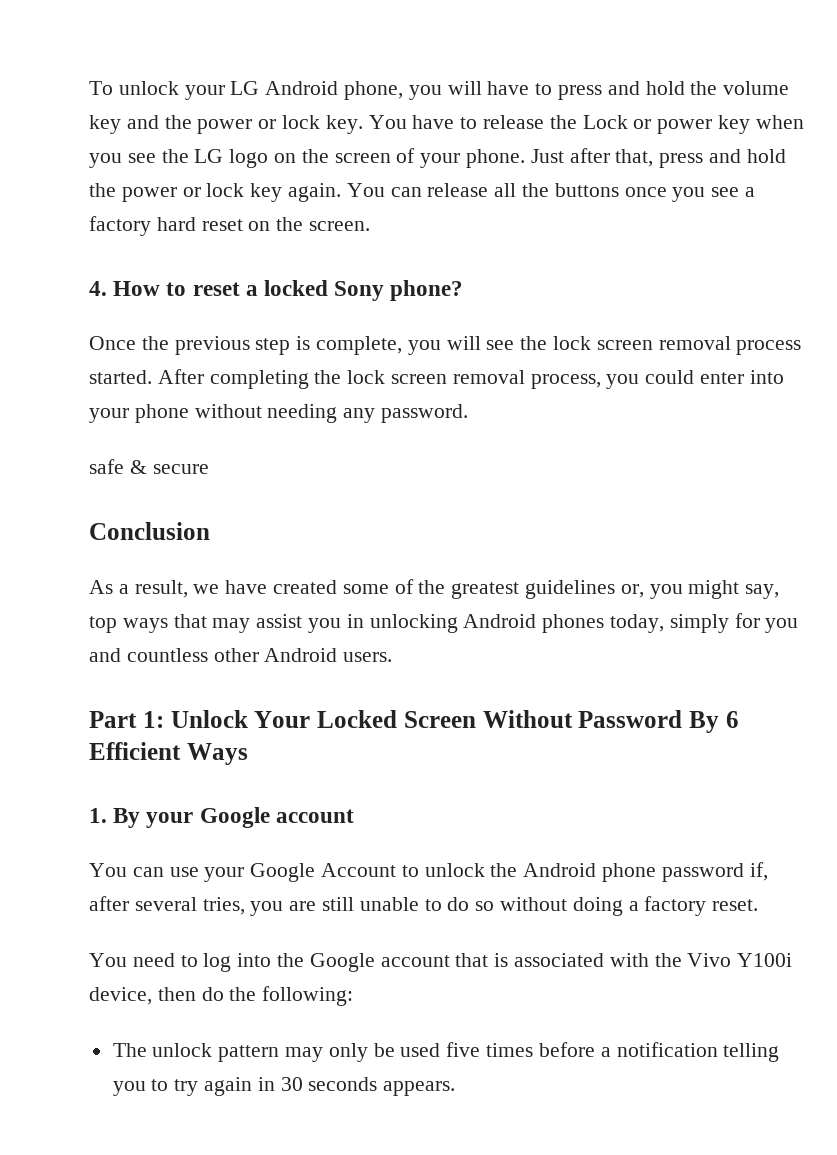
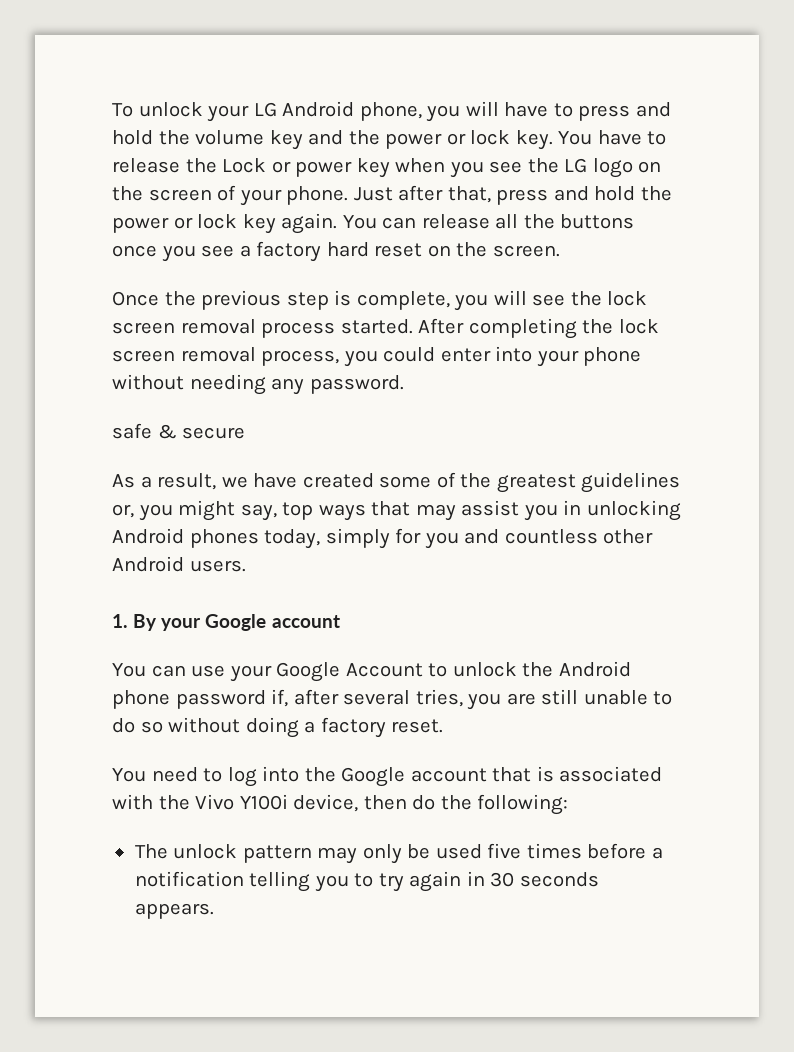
[89,280,464,301] // 4. How to reset a locked Sony phone? -> (560, 251) none
[89,522,210,540] // Conclusion -> (246, 433) none
[89,710,739,733] [89,742,248,765] // Part 1: Unlock Your Locked Screen Without Password By 6 Efficient Ways -> (246, 566) none

